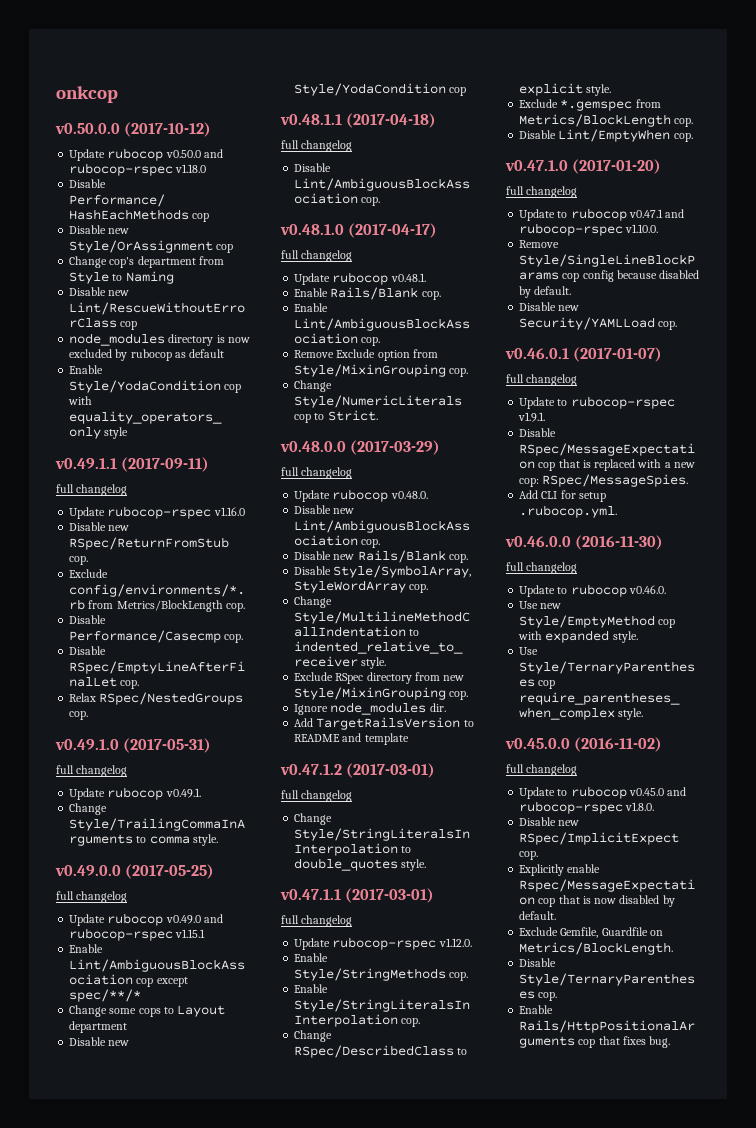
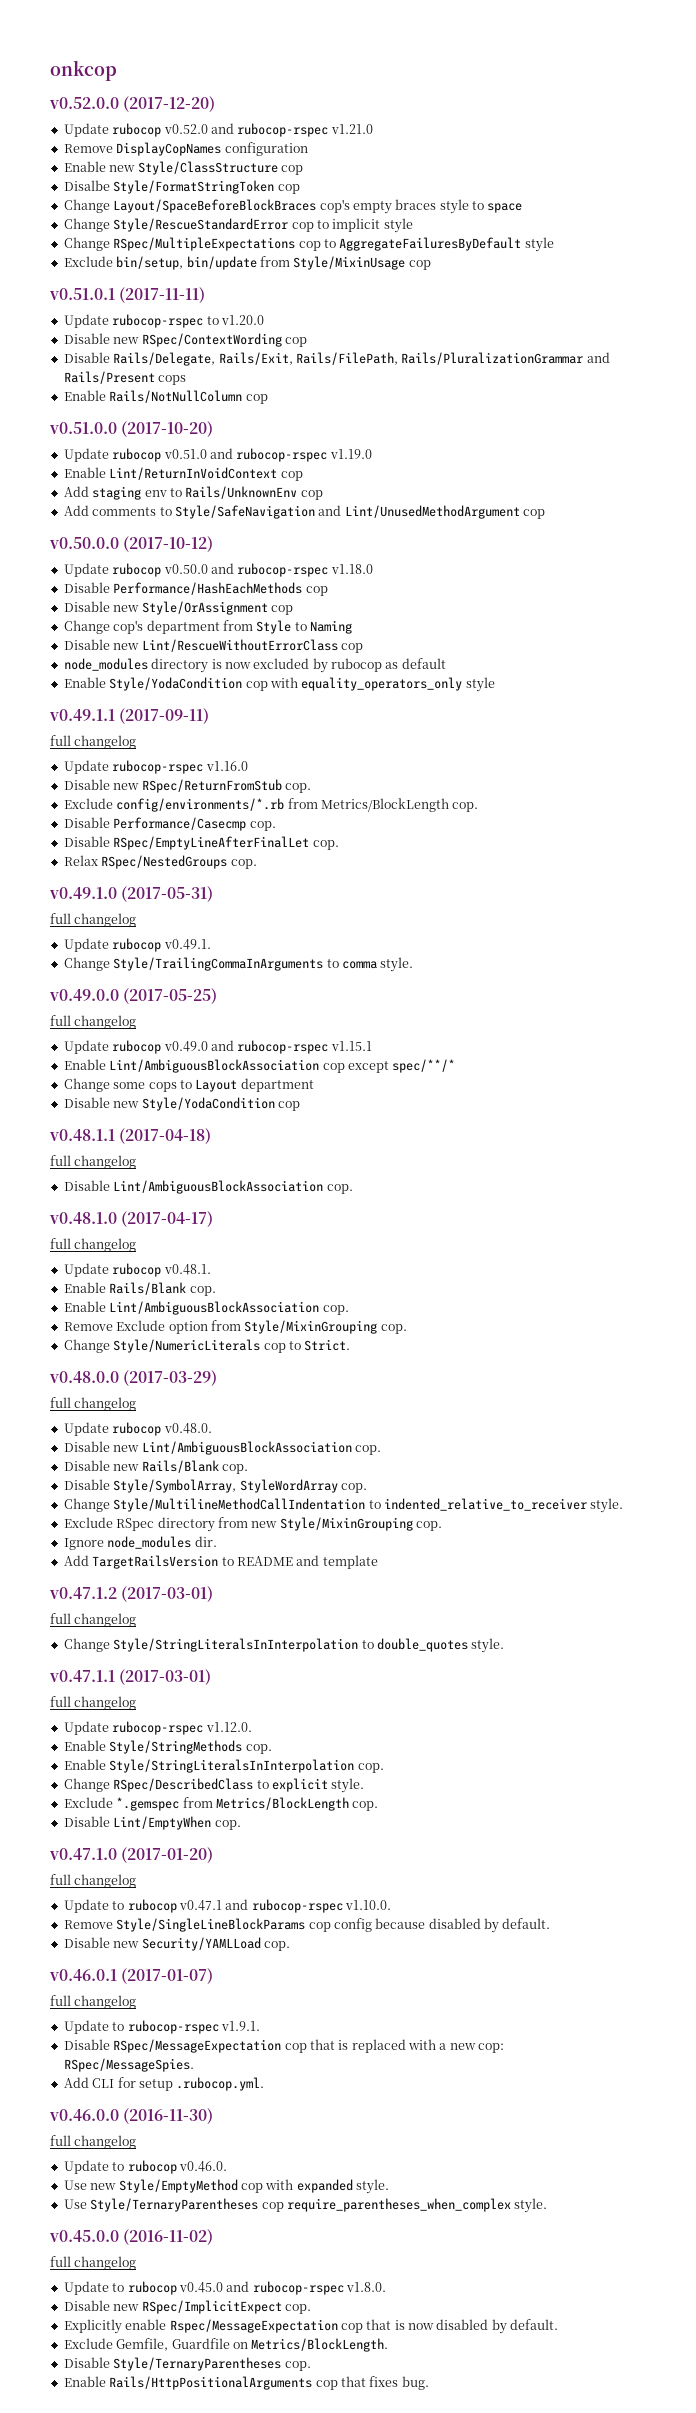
(118, 94) none -> [49,96,216,112] [63,123,373,137] [63,142,308,156] [63,161,303,175] [63,180,300,194] [63,199,523,214] [63,218,413,233] [63,237,554,252] [63,256,431,270] [49,287,206,303] [63,314,264,328] [63,333,307,347] [63,352,610,366] [63,371,187,385] [63,390,268,404] [49,421,214,437] [63,448,372,462] [63,467,303,481] [63,486,323,500] [63,505,545,519] // v0.52.0.0 (2017-12-20) // Update rubocop v0.52.0 and rubocop-rspec v1.21.0 // Remove DisplayCopNames configuration // Enable new Style/ClassStructure cop // Disalbe Style/FormatStringToken cop // Change Layout/SpaceBeforeBlockBraces cop's empty braces style to space // Change Style/RescueStandardError cop to implicit style // Change RSpec/MultipleExpectations cop to AggregateFailuresByDefault style // Exclude bin/setup, bin/update from Style/MixinUsage cop // v0.51.0.1 (2017-11-11) // Update rubocop-rspec to v1.20.0 // Disable new RSpec/ContextWording cop // Disable Rails/Delegate, Rails/Exit, Rails/FilePath, Rails/PluralizationGrammar and Rails/Present cops // Enable Rails/NotNullColumn cop // v0.51.0.0 (2017-10-20) // Update rubocop v0.51.0 and rubocop-rspec v1.19.0 // Enable Lint/ReturnInVoidContext cop // Add staging env to Rails/UnknownEnv cop // Add comments to Style/SafeNavigation and Lint/UnusedMethodArgument cop

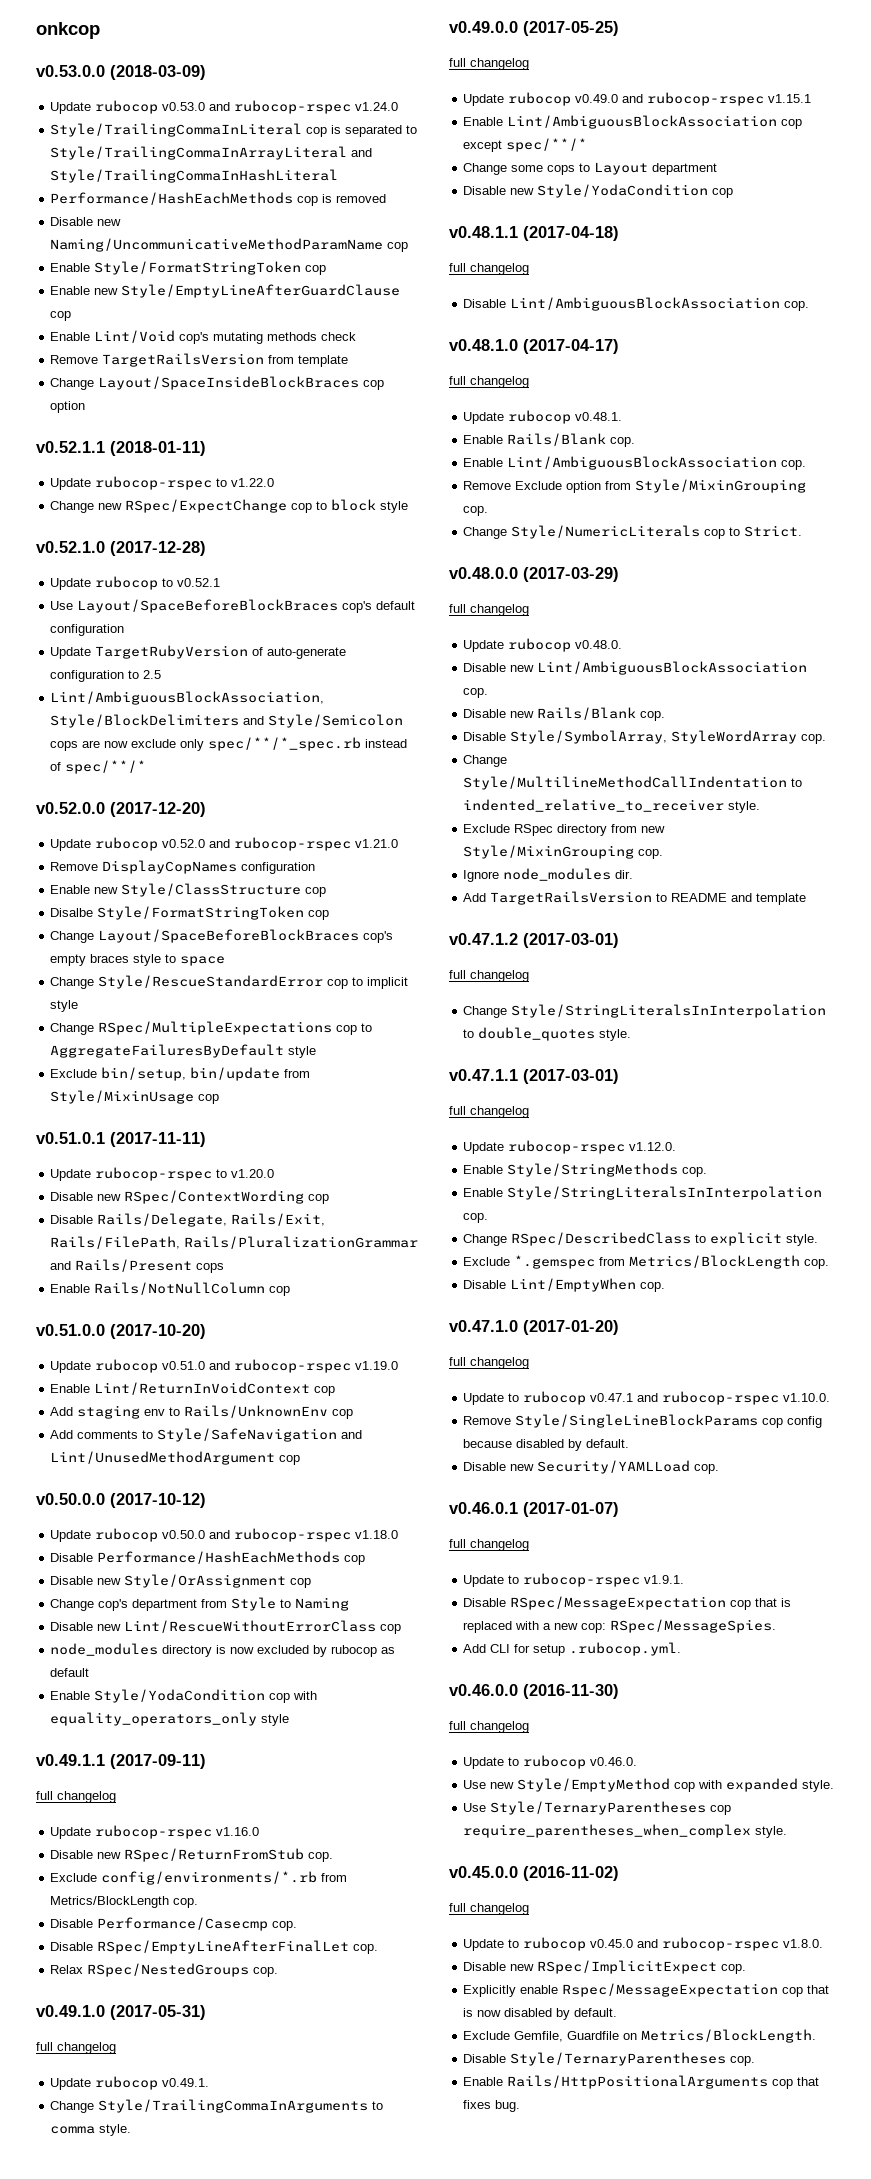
(117, 70) none -> [36,65,206,80] [50,100,399,114] [50,123,418,137] [50,146,373,160] [50,169,339,183] [50,192,387,206] [50,217,122,226] [50,238,409,252] [50,261,327,275] [50,284,401,298] [50,311,72,321] [50,330,357,344] [50,353,349,367] [50,376,385,390] [50,401,86,413] [36,441,206,456] [50,476,275,490] [50,499,409,513] [36,541,206,556] [50,576,221,590] [50,599,416,613] [50,624,125,636] [50,645,347,659] [50,670,162,682] [50,691,325,705] [50,714,404,728] [50,737,408,751] [50,760,147,774] // v0.53.0.0 (2018-03-09) // Update rubocop v0.53.0 and rubocop-rspec v1.24.0 // Style/TrailingCommaInLiteral cop is separated to Style/TrailingCommaInArrayLiteral and Style/TrailingCommaInHashLiteral // Performance/HashEachMethods cop is removed // Disable new Naming/UncommunicativeMethodParamName cop // Enable Style/FormatStringToken cop // Enable new Style/EmptyLineAfterGuardClause cop // Enable Lint/Void cop's mutating methods check // Remove TargetRailsVersion from template // Change Layout/SpaceInsideBlockBraces cop option // v0.52.1.1 (2018-01-11) // Update rubocop-rspec to v1.22.0 // Change new RSpec/ExpectChange cop to block style // v0.52.1.0 (2017-12-28) // Update rubocop to v0.52.1 // Use Layout/SpaceBeforeBlockBraces cop's default configuration // Update TargetRubyVersion of auto-generate configuration to 2.5 // Lint/AmbiguousBlockAssociation, Style/BlockDelimiters and Style/Semicolon cops are now exclude only spec/**/*_spec.rb instead of spec/**/*

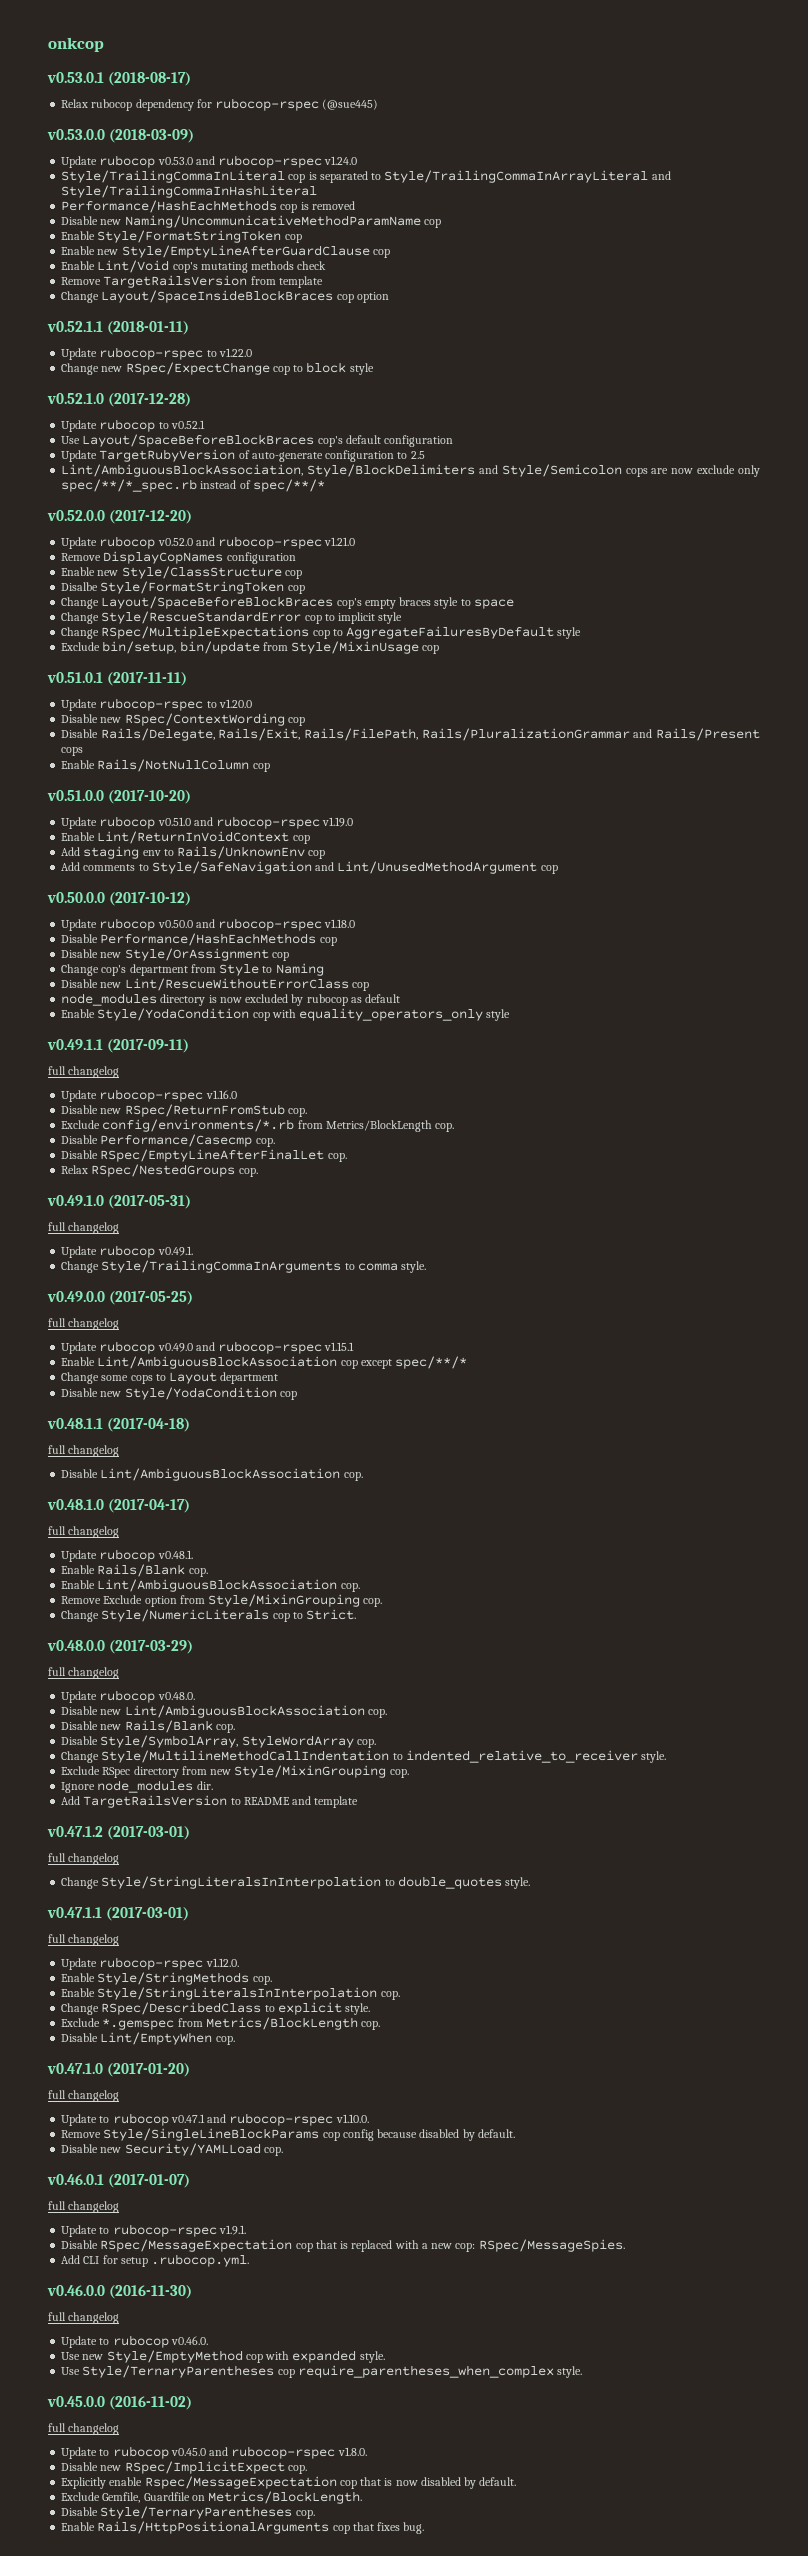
(100, 30) none -> [47,72,192,86] [61,98,379,111] // v0.53.0.1 (2018-08-17) // Relax rubocop dependency for rubocop-rspec (@sue445)

